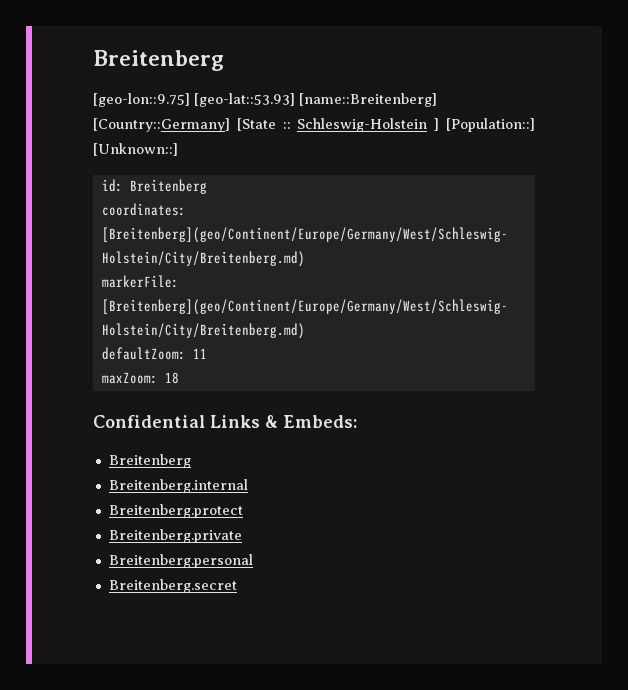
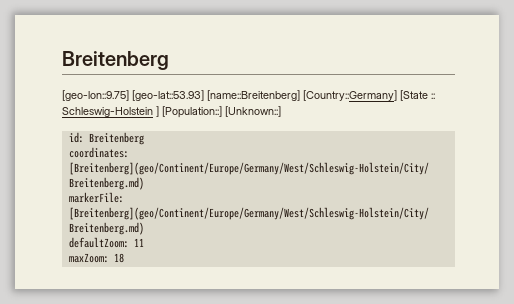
[93,415,357,428] [108,454,191,468] [108,479,248,493] [108,504,243,518] [108,529,242,543] [108,554,253,568] [108,579,237,593] // Confidential Links & Embeds: // Breitenberg // Breitenberg.internal // Breitenberg.protect // Breitenberg.private // Breitenberg.personal // Breitenberg.secret -> (124, 258) none

